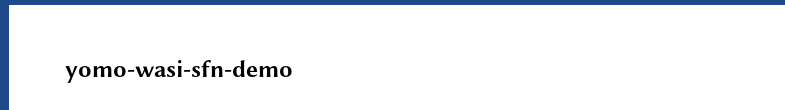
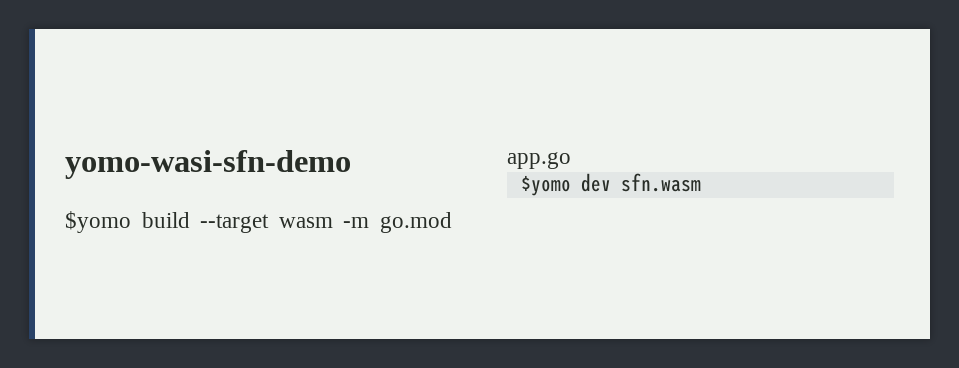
(293, 71) none -> [65,211,452,233] [507,152,571,169] [520,173,701,196] // $yomo build --target wasm -m go.mod app.go // $yomo dev sfn.wasm

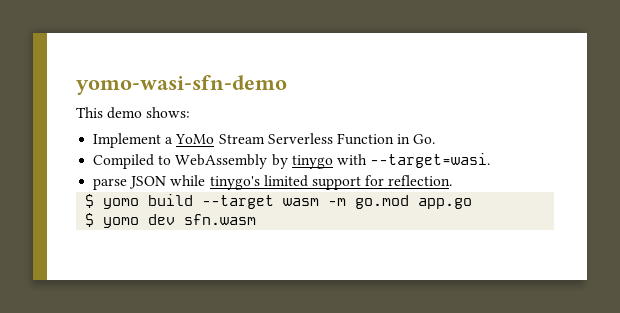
[65,211,131,233] $yomo -> [76,107,191,119] [93,133,436,148] [93,153,491,169] [93,175,453,190] [85,194,140,209] This demo shows: // Implement a YoMo Stream Serverless Function in Go. // Compiled to WebAssembly by tinygo with --target=wasi. // parse JSON while tinygo's limited support for reflection. // $ yomo
[520,175,571,196] $yomo -> [85,213,140,228] $ yomo

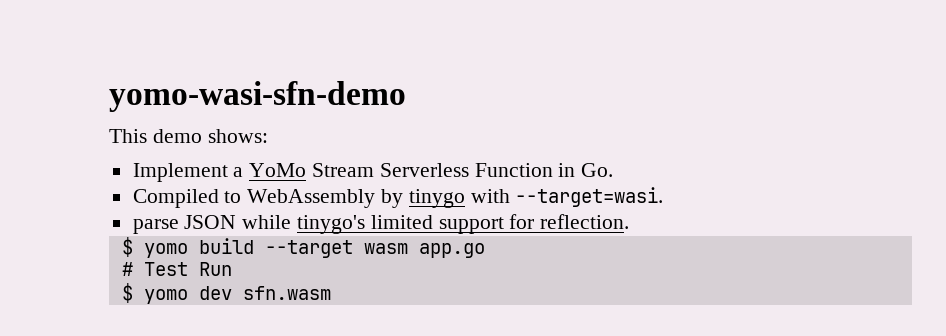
[328,195,410,209] -m go.mod -> (408, 248) none
(473, 203) none -> [121,262,232,276] // # Test Run

